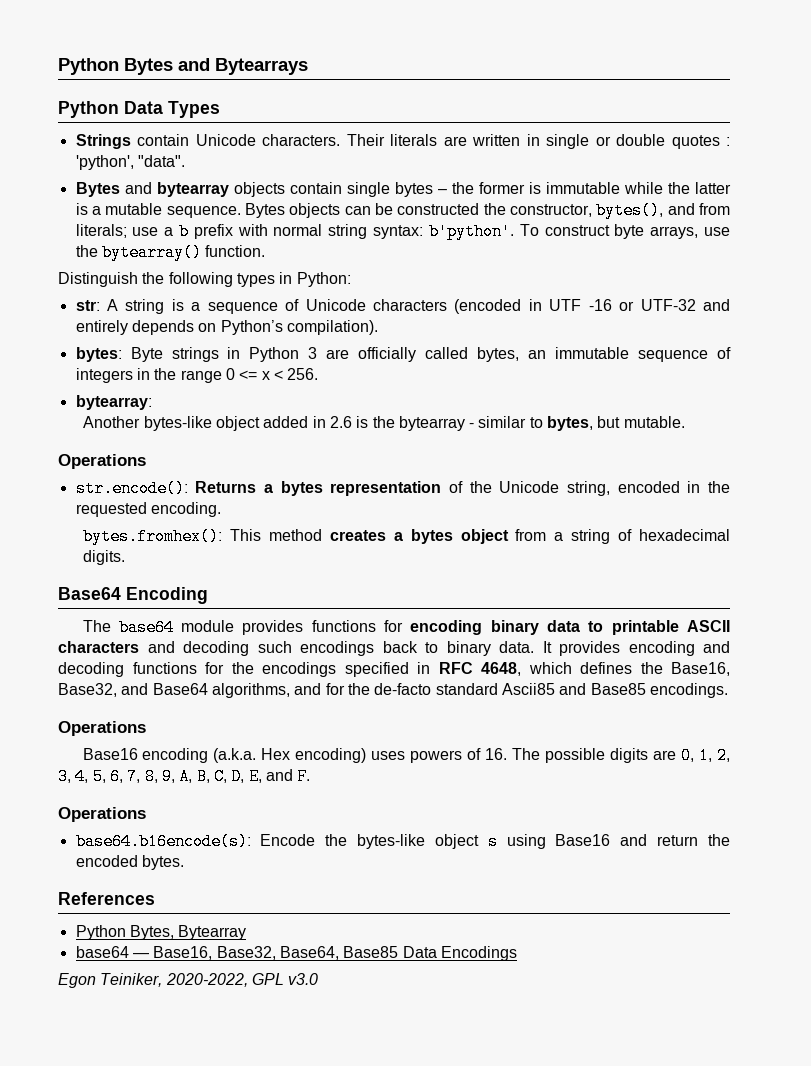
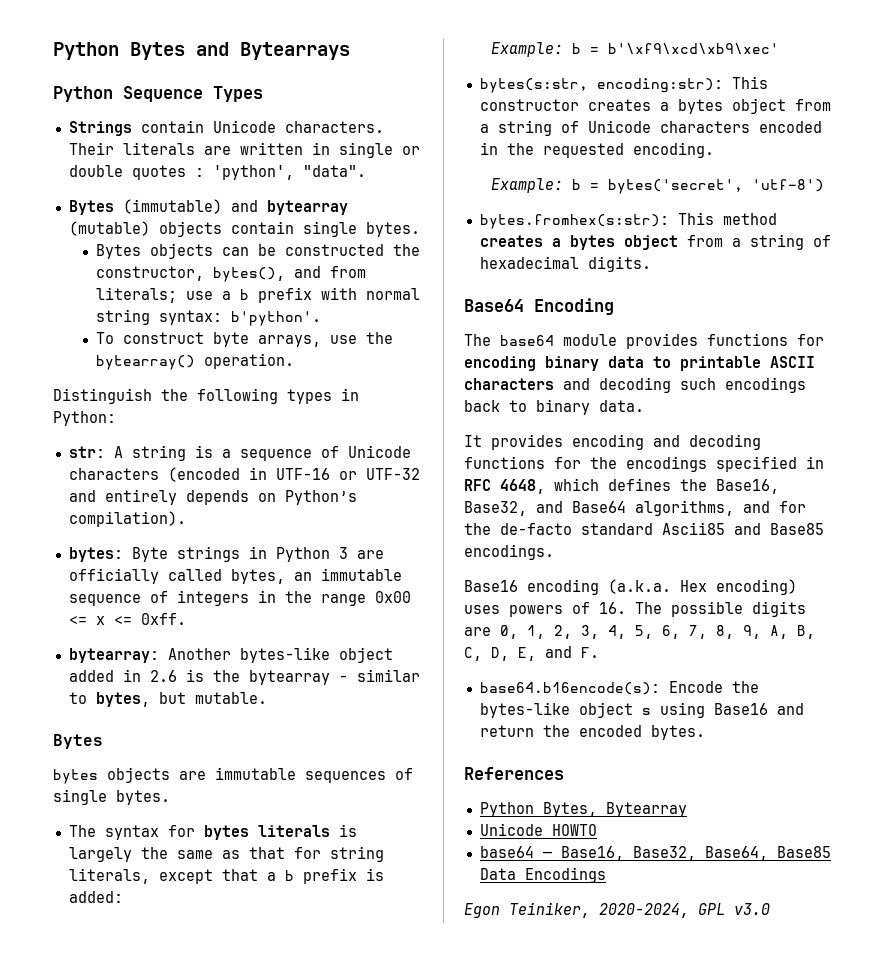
[124,101,163,114] Data -> [123,86,203,102] Sequence
(120, 189) none -> [122,199,222,214] (immutable)
(229, 189) none -> [68,221,150,236] (mutable)
[394,182,731,197] [75,203,241,218] bytes – the former is immutable while the latter is a mutable sequence. -> [365,222,420,237] bytes. //
(514, 231) none -> (322, 318) //
[205,245,266,257] function. -> [204,353,295,369] operation.
[549,299,612,311] UTF -16 -> [275,468,330,480] UTF-16
[225,368,235,380] 0 -> [374,591,411,603] 0x00
[273,368,319,380] < 256. -> [113,613,186,625] <= 0xff.
(152, 402) // -> (159, 655) none
[58,454,146,469] [75,480,610,497] Operations // str.encode(): Returns a bytes representation of the Unicode string, -> [53,734,103,749] [53,767,413,784] [53,789,170,805] [68,824,357,840] [68,846,384,862] [68,868,384,884] [68,891,123,903] [491,42,780,57] [479,76,768,93] [479,98,831,114] [479,120,750,136] Bytes // bytes objects are immutable sequences of single bytes. // The syntax for bytes literals is largely the same as that for string literals, except that a b prefix is added: // Example: b = b'\xf9\xcd\xb9\xec' // bytes(s:str, encoding:str): This constructor creates a bytes object from a string of Unicode characters
[83,528,223,545] bytes.fromhex(): -> [491,178,825,194] [479,214,669,229] Example: b = bytes('secret', 'utf-8') // bytes.fromhex(s:str):
(534, 647) none -> (644, 406) //
[58,721,146,736] // Operations -> (554, 552) none
[58,807,146,822] // Operations -> (599, 652) none
(247, 932) none -> [479,823,597,836] // Unicode HOWTO
[165,973,248,987] 2020-2022, -> [599,903,689,918] 2020-2024,

